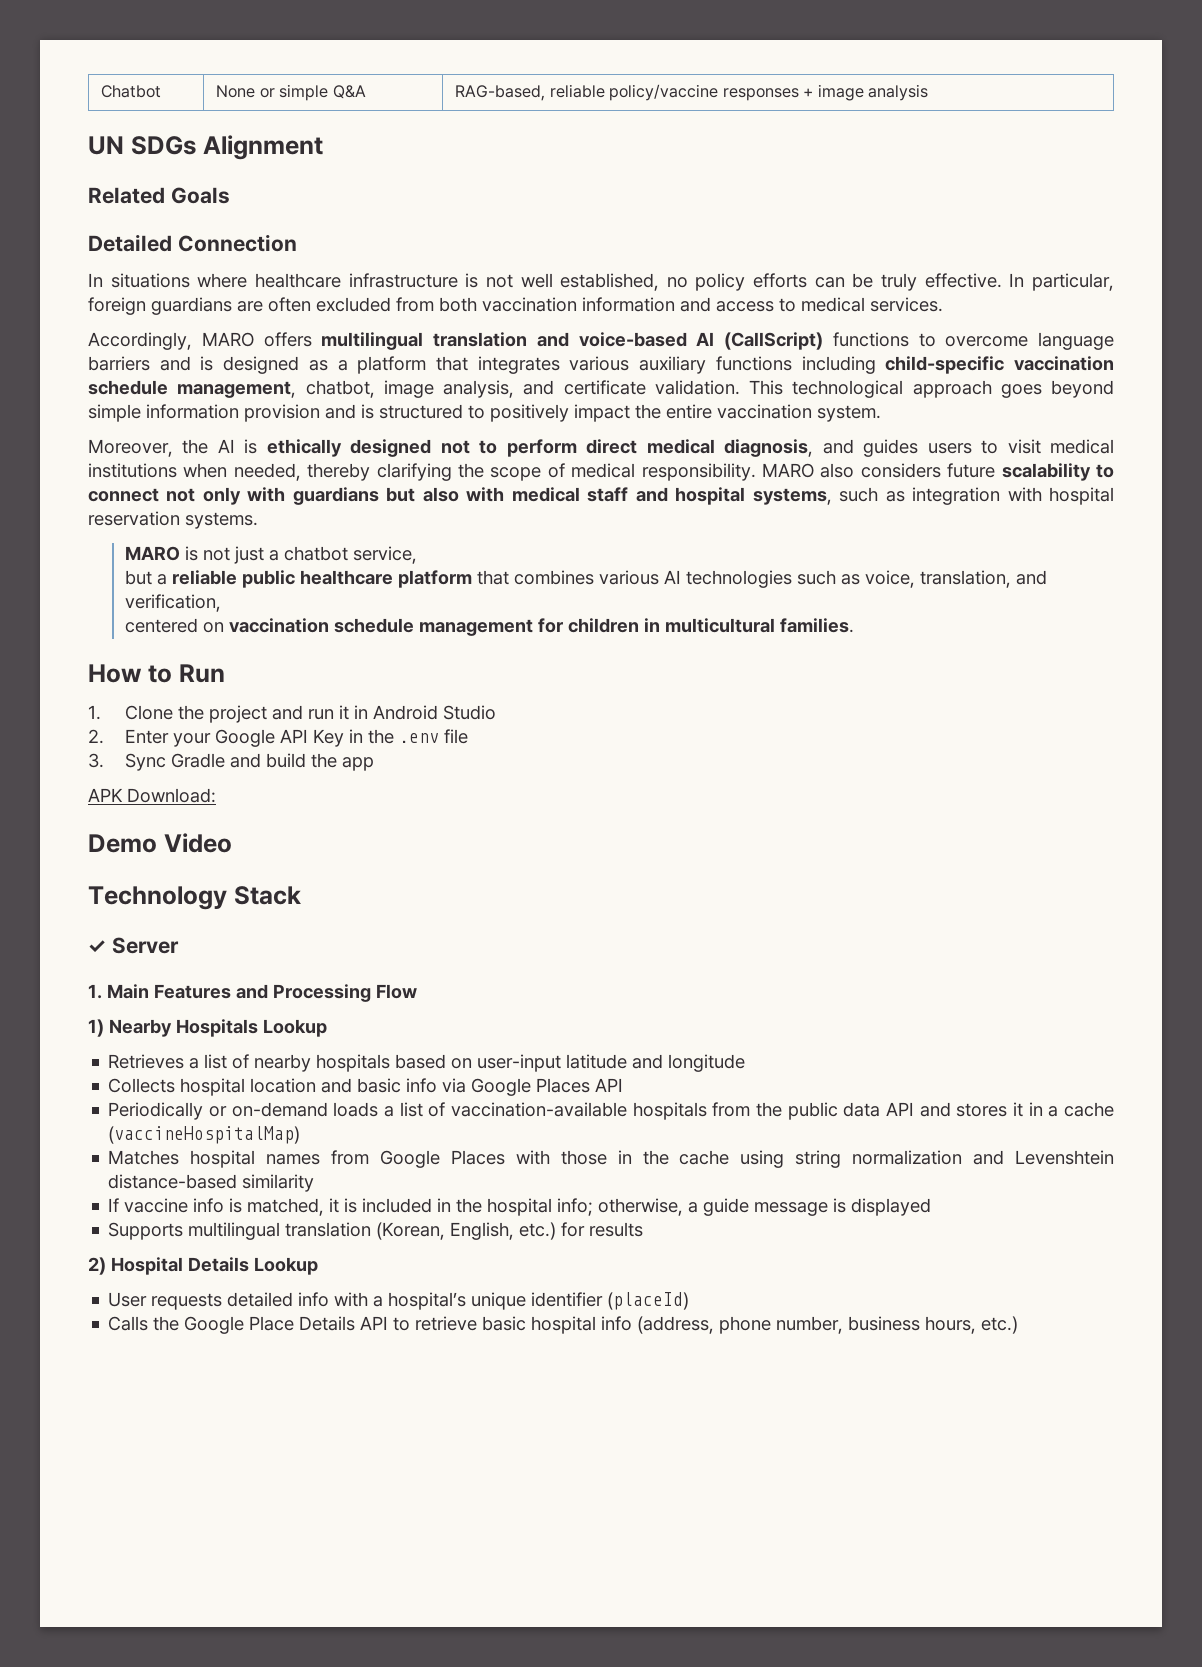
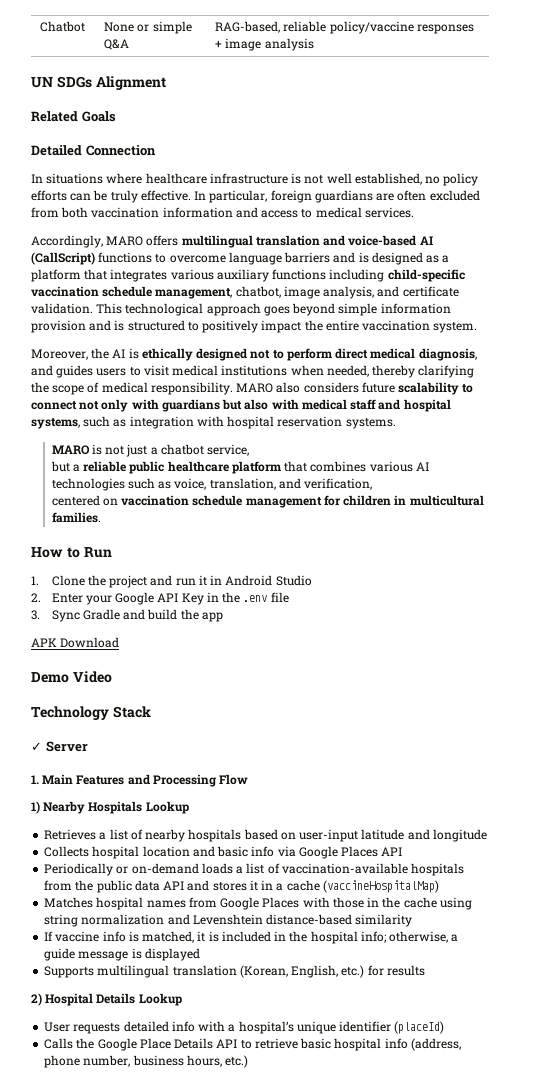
[127,788,216,803] Download: -> [60,637,120,648] Download

